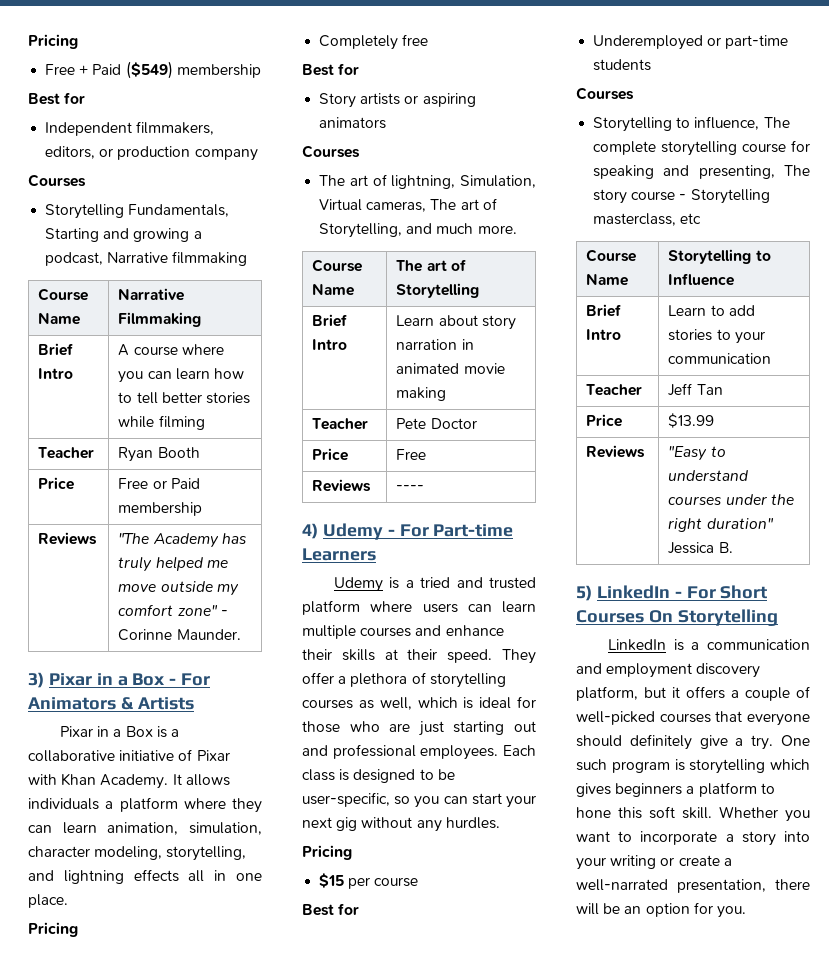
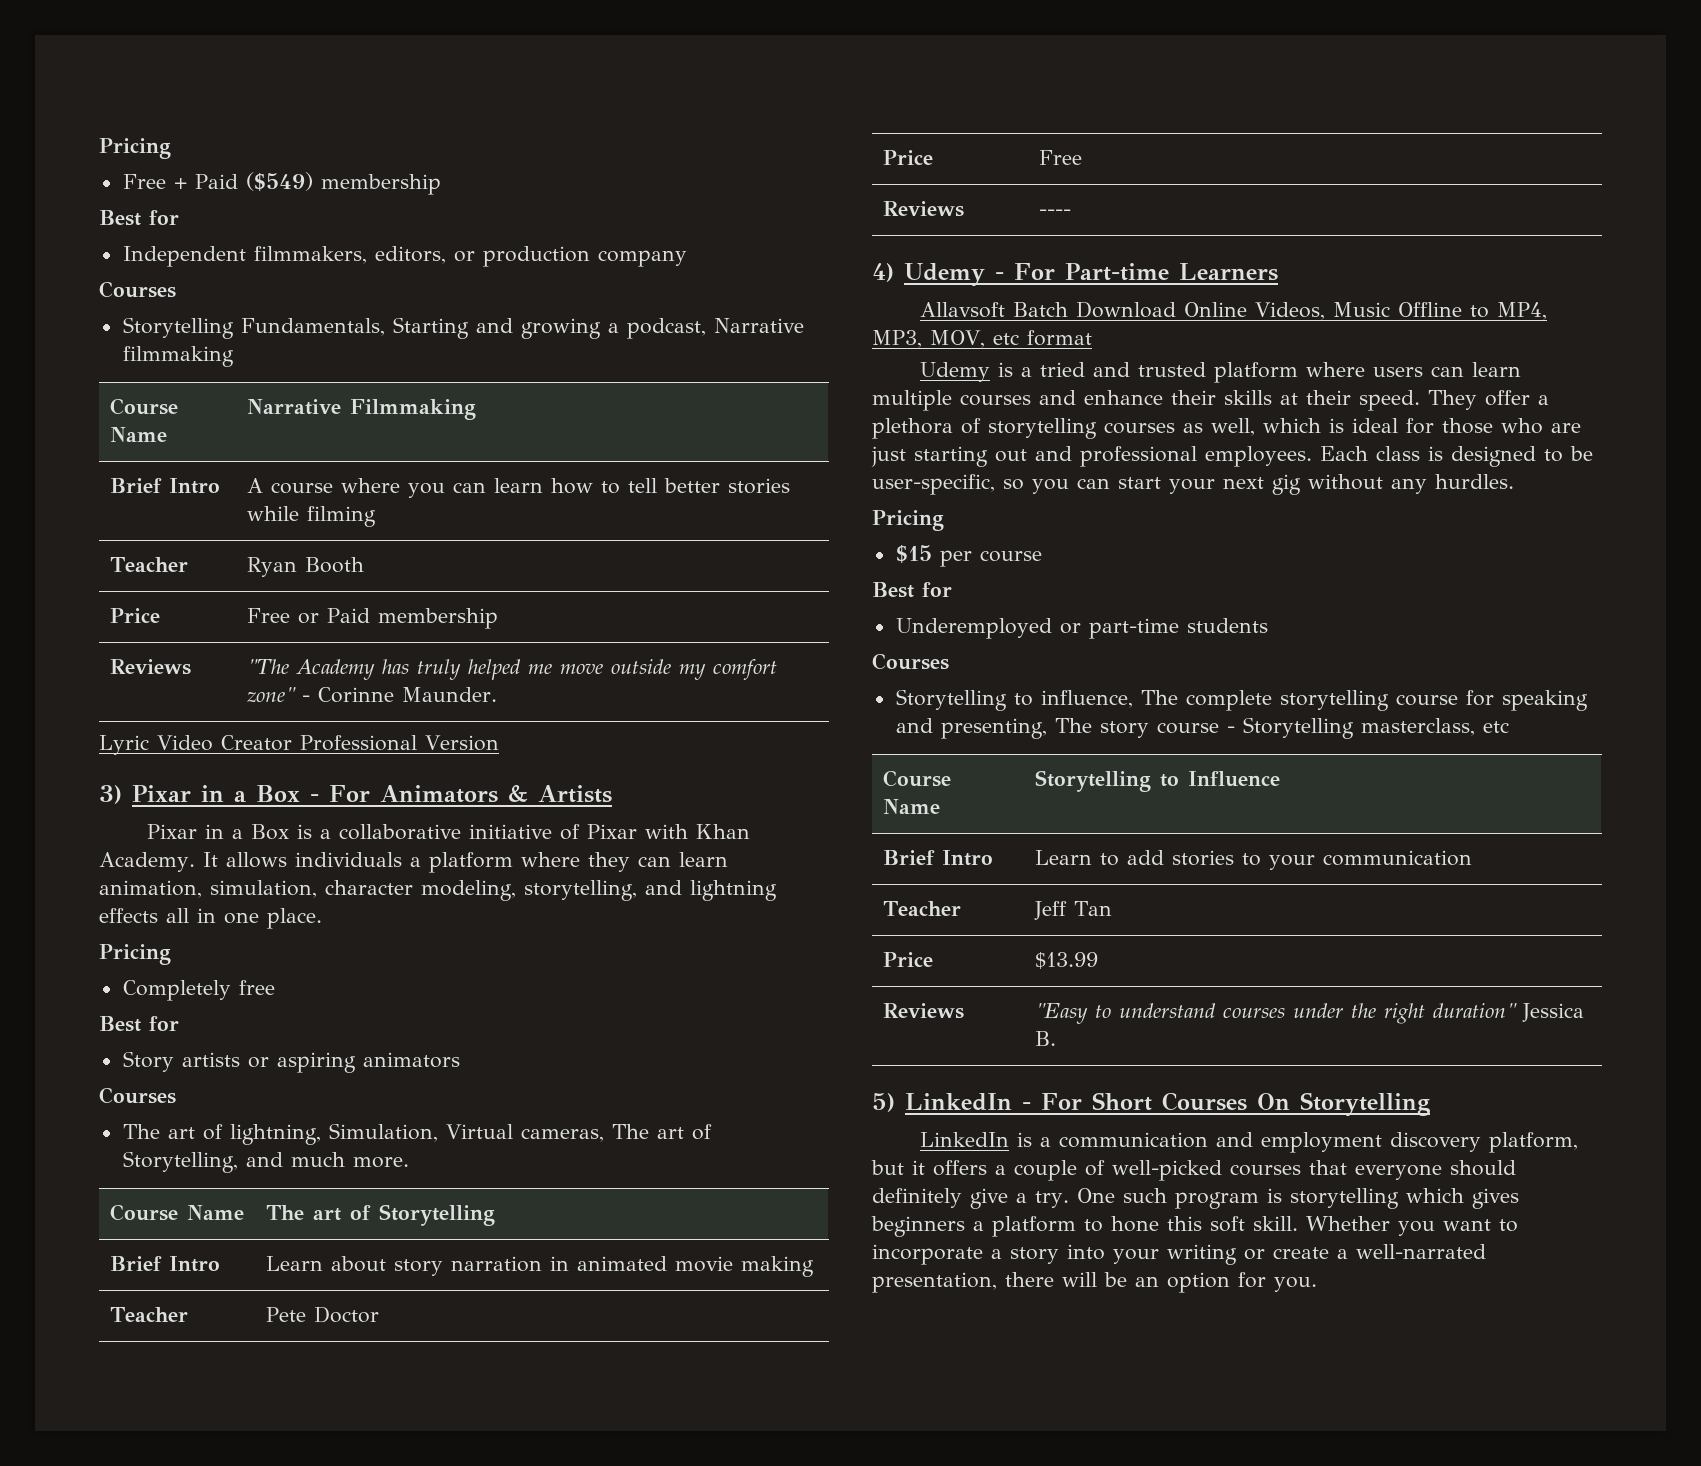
(241, 634) none -> [99,735,499,755] // Lyric Video Creator Professional Version
(376, 554) none -> [919,301,1547,320] [872,330,1092,348] // Allavsoft Batch Download Online Videos, Music Offline to MP4, MP3, MOV, etc format

